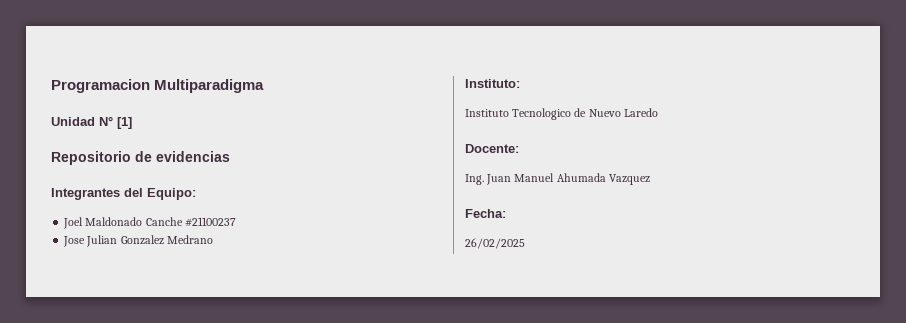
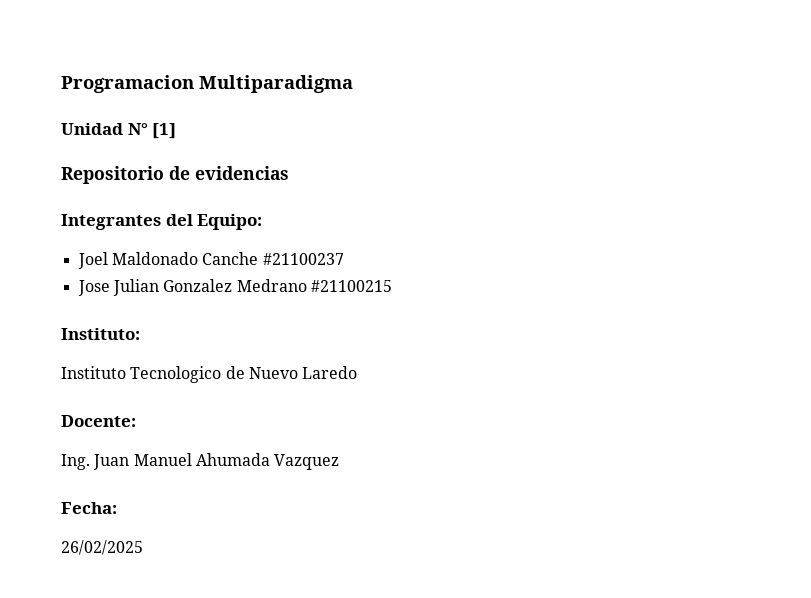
(213, 239) none -> [310,280,392,292] #21100215

